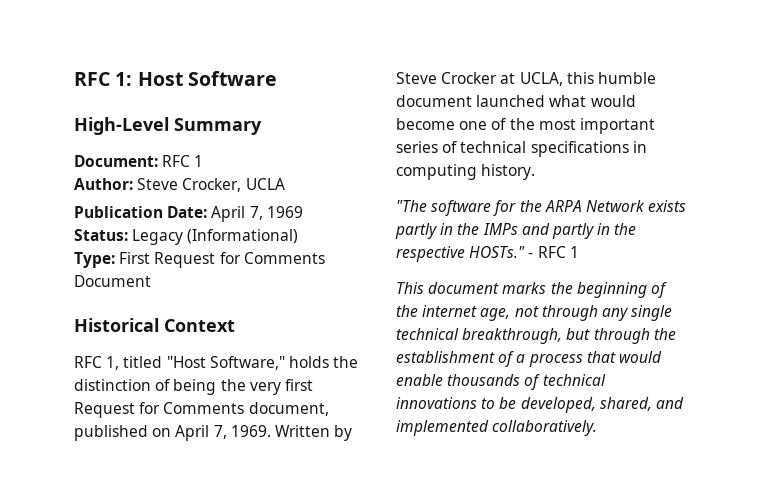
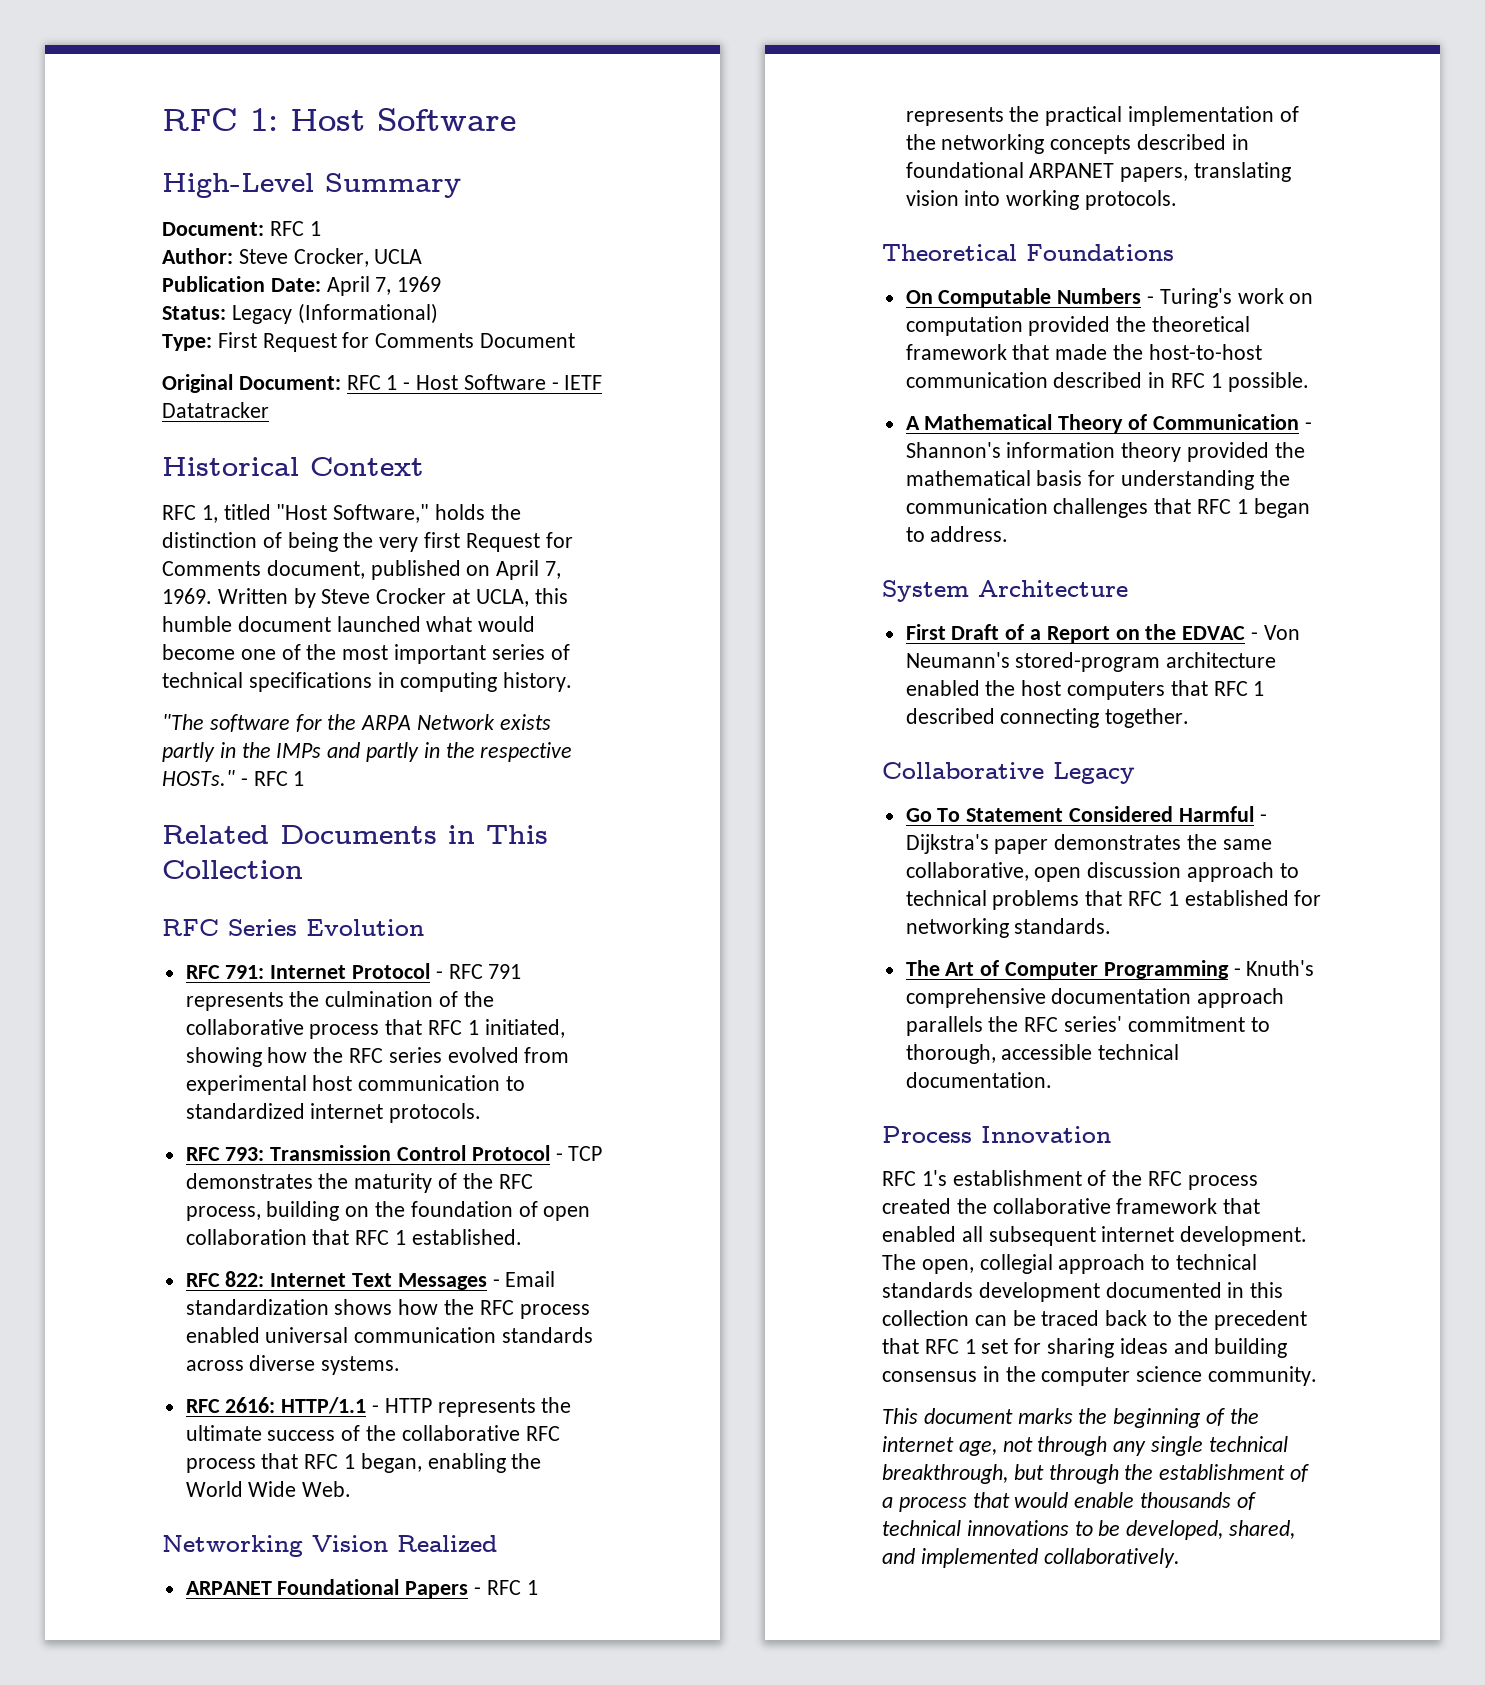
(151, 281) none -> [162,374,603,393] [162,402,269,418] // Original Document: RFC 1 - Host Software - IETF Datatracker
(579, 252) none -> [162,825,548,844] [162,860,303,879] [162,919,424,936] [185,963,522,979] [185,991,494,1011] [185,1019,565,1039] [185,1047,570,1067] [185,1075,526,1095] [185,1103,482,1123] [185,1145,603,1161] [185,1173,533,1193] [185,1201,591,1221] [185,1229,522,1245] [185,1271,556,1290] [185,1299,590,1319] [185,1327,594,1343] [185,1355,401,1375] [185,1397,572,1417] [185,1425,560,1441] [185,1453,542,1473] [185,1481,352,1497] [162,1535,497,1557] [185,1579,538,1598] [905,106,1299,126] [905,134,1249,154] [905,162,1292,182] [905,190,1178,210] [882,244,1174,261] [905,288,1314,308] [905,316,1251,336] [905,344,1262,360] [905,372,1309,392] [905,414,1312,433] [905,442,1305,462] [905,470,1290,490] [905,498,1310,518] [905,526,1009,542] [882,580,1128,602] [905,624,1300,643] [905,652,1277,672] [905,680,1265,700] [905,708,1190,728] [882,762,1135,784] [905,806,1267,822] [905,834,1272,854] [905,862,1299,882] [905,890,1322,910] [905,918,1112,938] [905,960,1315,979] [905,988,1285,1008] [905,1016,1270,1036] [905,1044,1180,1064] [905,1072,1052,1088] [882,1126,1111,1143] [882,1170,1258,1190] [882,1198,1261,1214] [882,1226,1308,1246] [882,1254,1258,1274] [882,1282,1284,1302] [882,1310,1307,1330] [882,1338,1288,1358] [882,1366,1318,1386] // Related Documents in This Collection // RFC Series Evolution // RFC 791: Internet Protocol - RFC 791 represents the culmination of the collaborative process that RFC 1 initiated, showing how the RFC series evolved from experimental host communication to standardized internet protocols. // RFC 793: Transmission Control Protocol - TCP demonstrates the maturity of the RFC process, building on the foundation of open collaboration that RFC 1 established. // RFC 822: Internet Text Messages - Email standardization shows how the RFC process enabled universal communication standards across diverse systems. // RFC 2616: HTTP/1.1 - HTTP represents the ultimate success of the collaborative RFC process that RFC 1 began, enabling the World Wide Web. // Networking Vision Realized // ARPANET Foundational Papers - RFC 1 represents the practical implementation of the networking concepts described in foundational ARPANET papers, translating vision into working protocols. // Theoretical Foundations // On Computable Numbers - Turing's work on computation provided the theoretical framework that made the host-to-host communication described in RFC 1 possible. // A Mathematical Theory of Communication - Shannon's information theory provided the mathematical basis for understanding the communication challenges that RFC 1 began to address. // System Architecture // First Draft of a Report on the EDVAC - Von Neumann's stored-program architecture enabled the host computers that RFC 1 described connecting together. // Collaborative Legacy // Go To Statement Considered Harmful - Dijkstra's paper demonstrates the same collaborative, open discussion approach to technical problems that RFC 1 established for networking standards. // The Art of Computer Programming - Knuth's comprehensive documentation approach parallels the RFC series' commitment to thorough, accessible technical documentation. // Process Innovation // RFC 1's establishment of the RFC process created the collaborative framework that enabled all subsequent internet development. The open, collegial approach to technical standards development documented in this collection can be traced back to the precedent that RFC 1 set for sharing ideas and building consensus in the computer science community.

